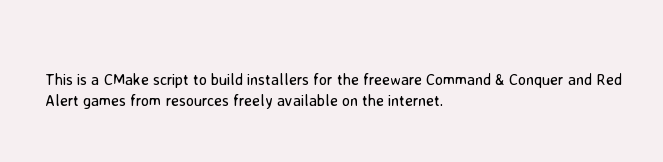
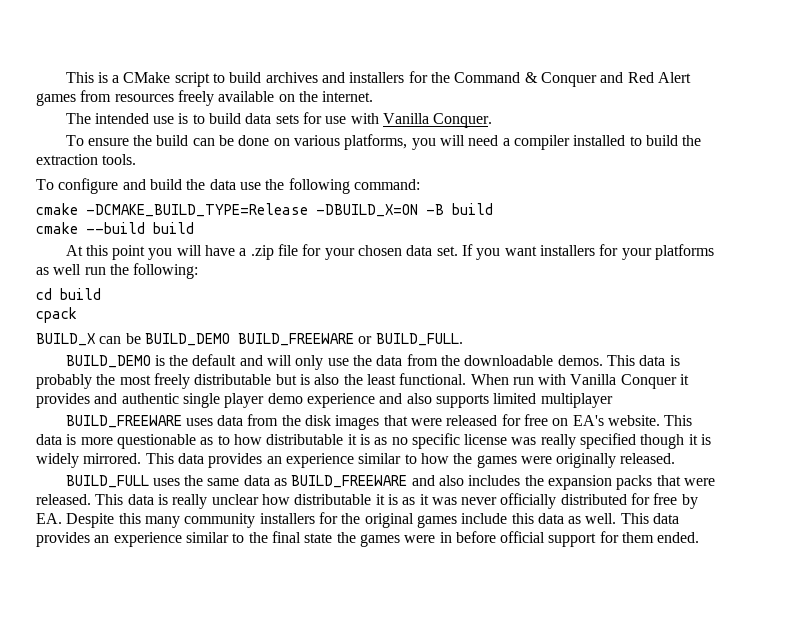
[247,73,422,85] installers for the freeware -> [265,71,451,83] archives and installers for the
(444, 100) none -> [65,112,493,128] [65,134,702,150] [36,154,137,165] [36,178,420,194] [36,203,493,217] [36,222,194,234] [65,244,714,260] [36,263,199,279] [36,288,101,300] [36,307,77,323] [36,333,463,346] [65,354,680,370] [36,373,690,389] [36,393,613,408] [65,414,693,430] [36,433,712,449] [36,453,676,468] [65,475,715,490] [36,493,698,509] [36,512,680,528] [36,531,700,547] // The intended use is to build data sets for use with Vanilla Conquer. // To ensure the build can be done on various platforms, you will need a compiler installed to build the extraction tools. // To configure and build the data use the following command: // cmake -DCMAKE_BUILD_TYPE=Release -DBUILD_X=ON -B build // cmake --build build // At this point you will have a .zip file for your chosen data set. If you want installers for your platforms as well run the following: // cd build // cpack // BUILD_X can be BUILD_DEMO BUILD_FREEWARE or BUILD_FULL. // BUILD_DEMO is the default and will only use the data from the downloadable demos. This data is probably the most freely distributable but is also the least functional. When run with Vanilla Conquer it provides and authentic single player demo experience and also supports limited multiplayer // BUILD_FREEWARE uses data from the disk images that were released for free on EA's website. This data is more questionable as to how distributable it is as no specific license was really specified though it is widely mirrored. This data provides an experience similar to how the games were originally released. // BUILD_FULL uses the same data as BUILD_FREEWARE and also includes the expansion packs that were released. This data is really unclear how distributable it is as it was never officially distributed for free by EA. Despite this many community installers for the original games include this data as well. This data provides an experience similar to the final state the games were in before official support for them ended.

